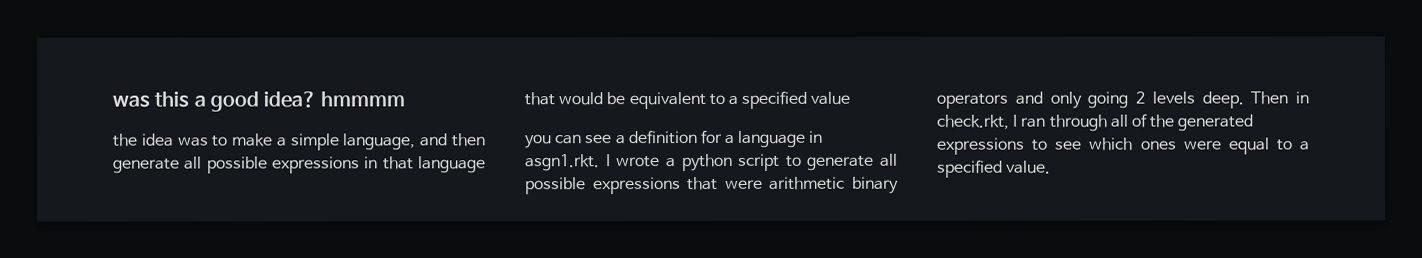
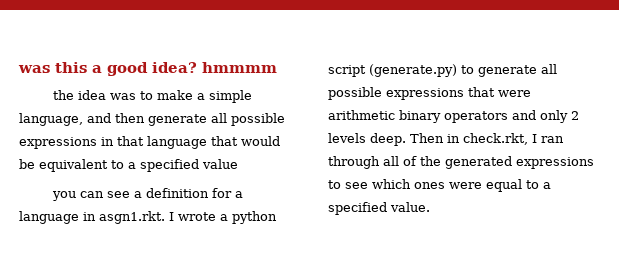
(781, 162) none -> [369,64,457,77] (generate.py)
[1087,91,1129,109] going -> (568, 116) none

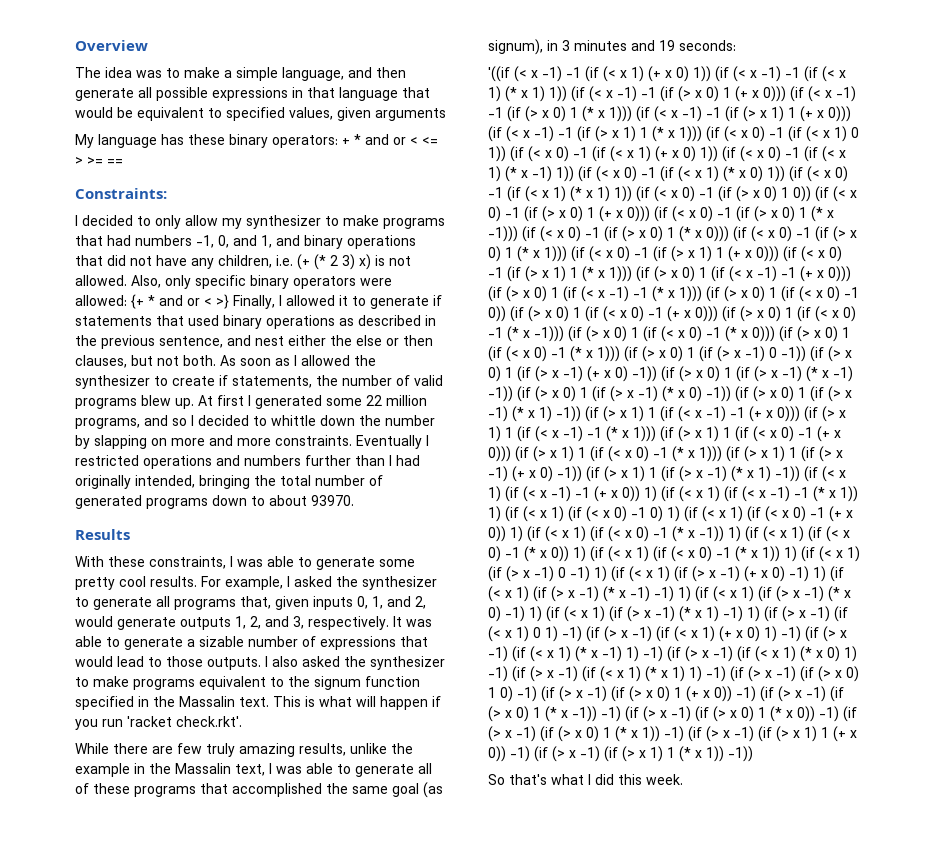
[18,62,277,76] [52,90,74,100] was this a good idea? hmmmm // the -> [75,40,148,51] [75,67,101,78] Overview // The
[128,159,238,172] [51,188,243,201] [19,211,277,224] [328,64,557,77] [328,87,531,100] [328,110,579,123] [328,133,564,146] [328,156,594,169] [328,179,551,192] [328,202,430,215] a specified value // you can see a definition for a language in asgn1.rkt. I wrote a python script (generate.py) to generate all possible expressions that were arithmetic binary operators and only 2 levels deep. Then in check.rkt, I ran through all of the generated expressions to see which ones were equal to a specified value. -> [226,107,446,121] [75,134,438,148] [75,157,123,165] [75,188,167,199] [75,215,445,229] [75,235,416,249] [75,254,411,270] [75,275,392,289] [75,294,442,309] [75,315,436,329] [75,335,433,349] [75,355,376,368] [75,375,443,389] [75,395,427,409] [75,415,435,429] [75,435,429,449] [75,455,420,469] [75,475,383,489] [75,495,354,509] [75,529,130,540] [75,556,415,570] [75,576,437,590] [75,596,426,610] [75,616,432,630] [75,636,428,650] [75,656,445,670] [75,676,420,690] [75,696,441,710] [75,716,242,730] [75,743,413,757] [75,763,432,777] [75,782,443,798] [488,39,736,55] [488,66,846,82] [488,86,856,102] [488,106,851,122] [488,126,859,142] [488,146,846,162] [488,166,848,182] [488,186,857,202] [488,206,834,222] [488,226,857,242] [488,246,842,262] [488,266,851,282] [488,286,859,302] [488,306,856,322] [488,326,850,342] [488,346,852,362] [488,366,853,382] [488,386,852,402] [488,406,846,422] [488,426,841,442] [488,446,843,462] [488,466,846,482] [488,486,858,502] [488,506,853,522] [488,526,850,542] [488,546,860,562] [488,566,844,582] [488,586,851,602] [488,606,848,622] [488,626,847,642] [488,646,857,662] [488,666,859,682] [488,686,844,702] [488,706,857,722] [488,726,857,742] [488,746,753,762] [488,774,683,785] specified values, given arguments // My language has these binary operators: + * and or < <= > >= == // Constraints: // I decided to only allow my synthesizer to make programs that had numbers -1, 0, and 1, and binary operations that did not have any children, i.e. (+ (* 2 3) x) is not allowed. Also, only specific binary operators were allowed: {+ * and or < >} Finally, I allowed it to generate if statements that used binary operations as described in the previous sentence, and nest either the else or then clauses, but not both. As soon as I allowed the synthesizer to create if statements, the number of valid programs blew up. At first I generated some 22 million programs, and so I decided to whittle down the number by slapping on more and more constraints. Eventually I restricted operations and numbers further than I had originally intended, bringing the total number of generated programs down to about 93970. // Results // With these constraints, I was able to generate some pretty cool results. For example, I asked the synthesizer to generate all programs that, given inputs 0, 1, and 2, would generate outputs 1, 2, and 3, respectively. It was able to generate a sizable number of expressions that would lead to those outputs. I also asked the synthesizer to make programs equivalent to the signum function specified in the Massalin text. This is what will happen if you run 'racket check.rkt'. // While there are few truly amazing results, unlike the example in the Massalin text, I was able to generate all of these programs that accomplished the same goal (as signum), in 3 minutes and 19 seconds: // '((if (< x -1) -1 (if (< x 1) (+ x 0) 1)) (if (< x -1) -1 (if (< x 1) (* x 1) 1)) (if (< x -1) -1 (if (> x 0) 1 (+ x 0))) (if (< x -1) -1 (if (> x 0) 1 (* x 1))) (if (< x -1) -1 (if (> x 1) 1 (+ x 0))) (if (< x -1) -1 (if (> x 1) 1 (* x 1))) (if (< x 0) -1 (if (< x 1) 0 1)) (if (< x 0) -1 (if (< x 1) (+ x 0) 1)) (if (< x 0) -1 (if (< x 1) (* x -1) 1)) (if (< x 0) -1 (if (< x 1) (* x 0) 1)) (if (< x 0) -1 (if (< x 1) (* x 1) 1)) (if (< x 0) -1 (if (> x 0) 1 0)) (if (< x 0) -1 (if (> x 0) 1 (+ x 0))) (if (< x 0) -1 (if (> x 0) 1 (* x -1))) (if (< x 0) -1 (if (> x 0) 1 (* x 0))) (if (< x 0) -1 (if (> x 0) 1 (* x 1))) (if (< x 0) -1 (if (> x 1) 1 (+ x 0))) (if (< x 0) -1 (if (> x 1) 1 (* x 1))) (if (> x 0) 1 (if (< x -1) -1 (+ x 0))) (if (> x 0) 1 (if (< x -1) -1 (* x 1))) (if (> x 0) 1 (if (< x 0) -1 0)) (if (> x 0) 1 (if (< x 0) -1 (+ x 0))) (if (> x 0) 1 (if (< x 0) -1 (* x -1))) (if (> x 0) 1 (if (< x 0) -1 (* x 0))) (if (> x 0) 1 (if (< x 0) -1 (* x 1))) (if (> x 0) 1 (if (> x -1) 0 -1)) (if (> x 0) 1 (if (> x -1) (+ x 0) -1)) (if (> x 0) 1 (if (> x -1) (* x -1) -1)) (if (> x 0) 1 (if (> x -1) (* x 0) -1)) (if (> x 0) 1 (if (> x -1) (* x 1) -1)) (if (> x 1) 1 (if (< x -1) -1 (+ x 0))) (if (> x 1) 1 (if (< x -1) -1 (* x 1))) (if (> x 1) 1 (if (< x 0) -1 (+ x 0))) (if (> x 1) 1 (if (< x 0) -1 (* x 1))) (if (> x 1) 1 (if (> x -1) (+ x 0) -1)) (if (> x 1) 1 (if (> x -1) (* x 1) -1)) (if (< x 1) (if (< x -1) -1 (+ x 0)) 1) (if (< x 1) (if (< x -1) -1 (* x 1)) 1) (if (< x 1) (if (< x 0) -1 0) 1) (if (< x 1) (if (< x 0) -1 (+ x 0)) 1) (if (< x 1) (if (< x 0) -1 (* x -1)) 1) (if (< x 1) (if (< x 0) -1 (* x 0)) 1) (if (< x 1) (if (< x 0) -1 (* x 1)) 1) (if (< x 1) (if (> x -1) 0 -1) 1) (if (< x 1) (if (> x -1) (+ x 0) -1) 1) (if (< x 1) (if (> x -1) (* x -1) -1) 1) (if (< x 1) (if (> x -1) (* x 0) -1) 1) (if (< x 1) (if (> x -1) (* x 1) -1) 1) (if (> x -1) (if (< x 1) 0 1) -1) (if (> x -1) (if (< x 1) (+ x 0) 1) -1) (if (> x -1) (if (< x 1) (* x -1) 1) -1) (if (> x -1) (if (< x 1) (* x 0) 1) -1) (if (> x -1) (if (< x 1) (* x 1) 1) -1) (if (> x -1) (if (> x 0) 1 0) -1) (if (> x -1) (if (> x 0) 1 (+ x 0)) -1) (if (> x -1) (if (> x 0) 1 (* x -1)) -1) (if (> x -1) (if (> x 0) 1 (* x 0)) -1) (if (> x -1) (if (> x 0) 1 (* x 1)) -1) (if (> x -1) (if (> x 1) 1 (+ x 0)) -1) (if (> x -1) (if (> x 1) 1 (* x 1)) -1)) // So that's what I did this week.

